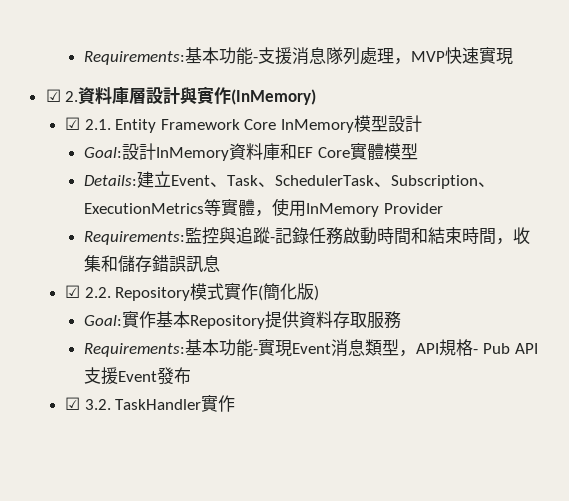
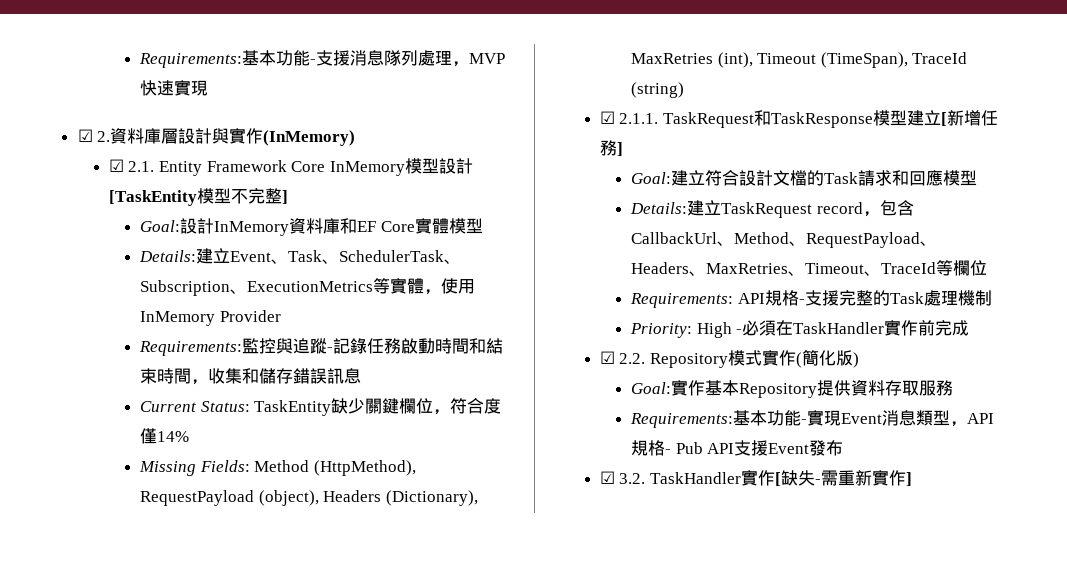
(423, 123) none -> [108,188,288,206] [TaskEntity模型不完整]
(221, 263) none -> [139,398,502,416] [139,428,189,444] [138,460,416,476] [139,490,478,506] [630,52,968,68] [630,82,684,98] [599,110,999,128] [599,140,623,156] [630,170,977,186] [629,200,914,218] [630,232,937,248] [630,260,987,276] [629,290,992,308] [629,320,970,338] // Current Status: TaskEntity缺少關鍵欄位，符合度僅14% // Missing Fields: Method (HttpMethod), RequestPayload (object), Headers (Dictionary), MaxRetries (int), Timeout (TimeSpan), TraceId (string) // ☑ 2.1.1. TaskRequest和TaskResponse模型建立[新增任務] // Goal:建立符合設計文檔的Task請求和回應模型 // Details:建立TaskRequest record，包含CallbackUrl、Method、RequestPayload、Headers、MaxRetries、Timeout、TraceId等欄位 // Requirements: API規格-支援完整的Task處理機制 // Priority: High -必須在TaskHandler實作前完成
(236, 403) none -> [775,470,913,486] [缺失-需重新實作]

